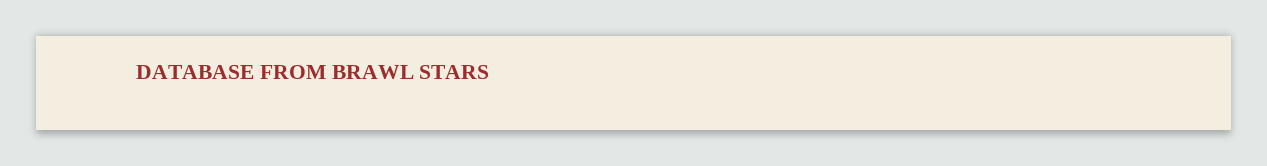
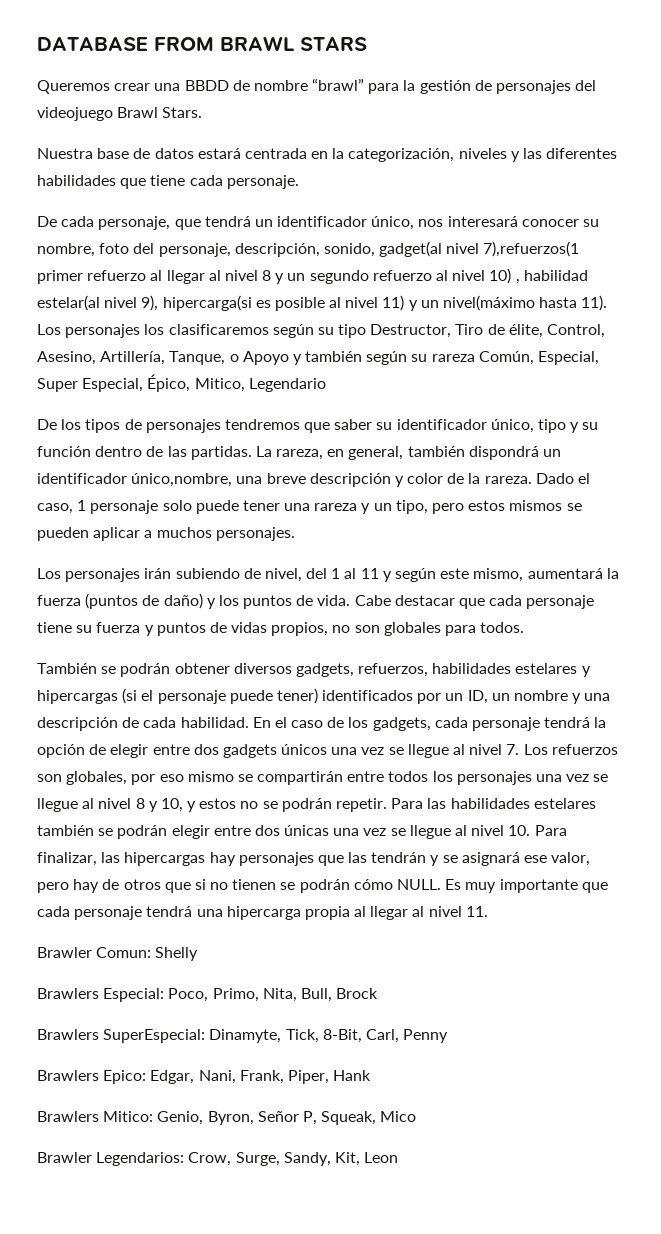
(490, 72) none -> [37,78,597,94] [37,107,203,121] [37,148,618,162] [37,175,299,189] [37,216,600,230] [37,241,580,257] [37,268,588,284] [37,295,608,311] [37,324,606,338] [37,351,600,365] [37,374,326,392] [37,419,599,433] [37,446,562,460] [37,473,591,487] [37,500,582,514] [37,527,295,541] [37,568,619,582] [37,593,595,609] [37,622,525,636] [37,663,591,677] [37,688,611,704] [37,717,607,731] [37,744,618,758] [37,771,609,785] [37,798,596,812] [37,825,567,839] [37,852,591,866] [37,879,608,893] [37,906,488,920] [37,947,199,961] [37,988,379,1002] [37,1029,449,1043] [37,1070,372,1084] [37,1111,417,1125] [37,1152,399,1166] // Queremos crear una BBDD de nombre “brawl” para la gestión de personajes del videojuego Brawl Stars. // Nuestra base de datos estará centrada en la categorización, niveles y las diferentes habilidades que tiene cada personaje. // De cada personaje, que tendrá un identificador único, nos interesará conocer su nombre, foto del personaje, descripción, sonido, gadget(al nivel 7),refuerzos(1 primer refuerzo al llegar al nivel 8 y un segundo refuerzo al nivel 10) , habilidad estelar(al nivel 9), hipercarga(si es posible al nivel 11) y un nivel(máximo hasta 11). Los personajes los clasificaremos según su tipo Destructor, Tiro de élite, Control, Asesino, Artillería, Tanque, o Apoyo y también según su rareza Común, Especial, Super Especial, Épico, Mitico, Legendario // De los tipos de personajes tendremos que saber su identificador único, tipo y su función dentro de las partidas. La rareza, en general, también dispondrá un identificador único,nombre, una breve descripción y color de la rareza. Dado el caso, 1 personaje solo puede tener una rareza y un tipo, pero estos mismos se pueden aplicar a muchos personajes. // Los personajes irán subiendo de nivel, del 1 al 11 y según este mismo, aumentará la fuerza (puntos de daño) y los puntos de vida. Cabe destacar que cada personaje tiene su fuerza y puntos de vidas propios, no son globales para todos. // También se podrán obtener diversos gadgets, refuerzos, habilidades estelares y hipercargas (si el personaje puede tener) identificados por un ID, un nombre y una descripción de cada habilidad. En el caso de los gadgets, cada personaje tendrá la opción de elegir entre dos gadgets únicos una vez se llegue al nivel 7. Los refuerzos son globales, por eso mismo se compartirán entre todos los personajes una vez se llegue al nivel 8 y 10, y estos no se podrán repetir. Para las habilidades estelares también se podrán elegir entre dos únicas una vez se llegue al nivel 10. Para finalizar, las hipercargas hay personajes que las tendrán y se asignará ese valor, pero hay de otros que si no tienen se podrán cómo NULL. Es muy importante que cada personaje tendrá una hipercarga propia al llegar al nivel 11. // Brawler Comun: Shelly // Brawlers Especial: Poco, Primo, Nita, Bull, Brock // Brawlers SuperEspecial: Dinamyte, Tick, 8-Bit, Carl, Penny // Brawlers Epico: Edgar, Nani, Frank, Piper, Hank // Brawlers Mitico: Genio, Byron, Señor P, Squeak, Mico // Brawler Legendarios: Crow, Surge, Sandy, Kit, Leon

